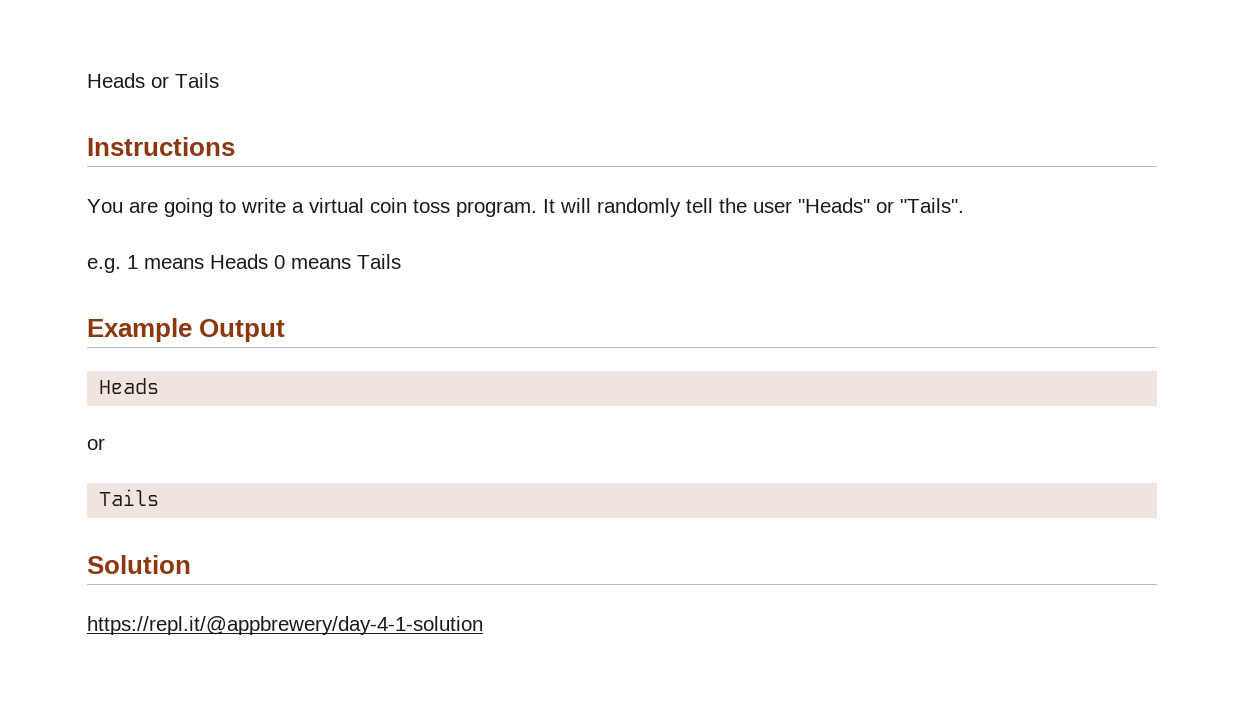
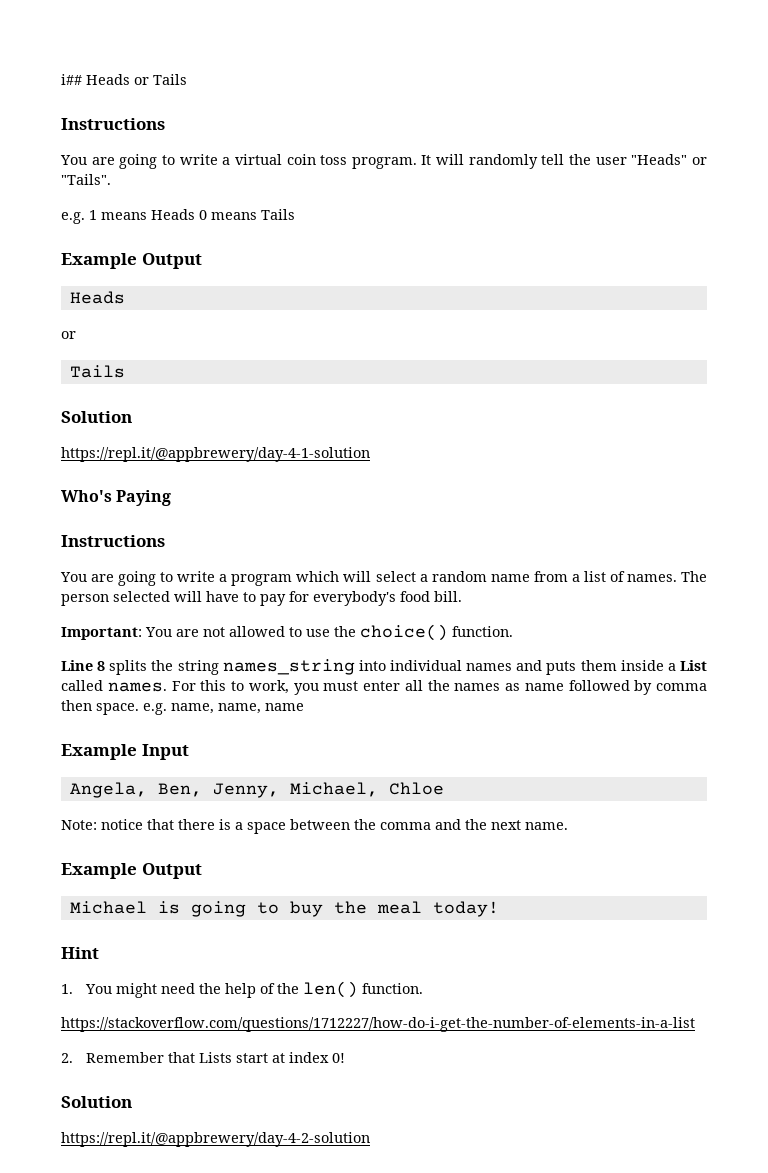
(87, 80) none -> [61,74,82,85] i##
(483, 625) none -> [61,490,172,506] [61,535,165,547] [60,571,707,586] [61,591,462,606] [61,624,513,641] [61,659,707,675] [61,680,707,695] [61,700,304,715] [61,744,189,760] [69,782,444,798] [61,819,568,834] [61,863,202,879] [69,901,499,917] [61,947,99,959] [61,981,424,998] [61,1017,695,1032] [61,1052,346,1063] [61,1096,132,1108] [61,1132,370,1147] // Who's Paying // Instructions // You are going to write a program which will select a random name from a list of names. The person selected will have to pay for everybody's food bill. // Important: You are not allowed to use the choice() function. // Line 8 splits the string names_string into individual names and puts them inside a List called names. For this to work, you must enter all the names as name followed by comma then space. e.g. name, name, name // Example Input // Angela, Ben, Jenny, Michael, Chloe // Note: notice that there is a space between the comma and the next name. // Example Output // Michael is going to buy the meal today! // Hint // 1. You might need the help of the len() function. // https://stackoverflow.com/questions/1712227/how-do-i-get-the-number-of-elements-in-a-list // 2. Remember that Lists start at index 0! // Solution // https://repl.it/@appbrewery/day-4-2-solution

